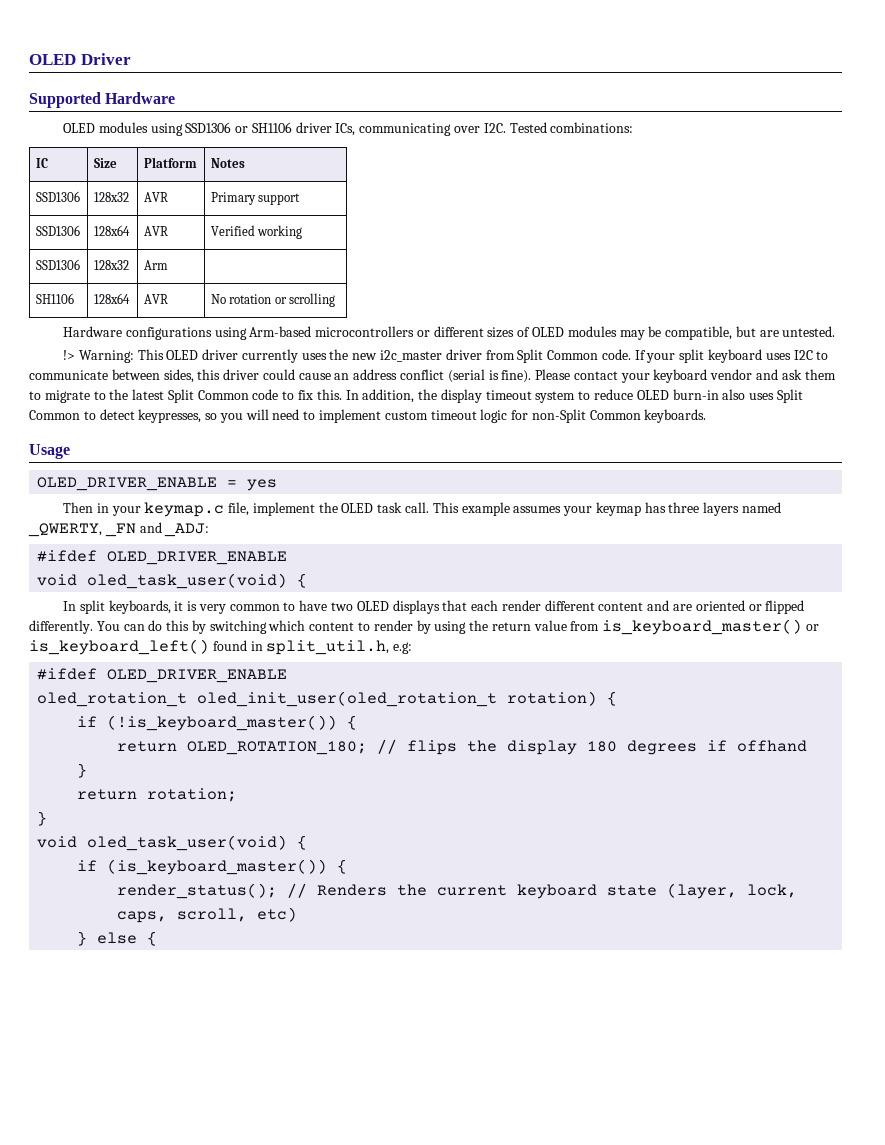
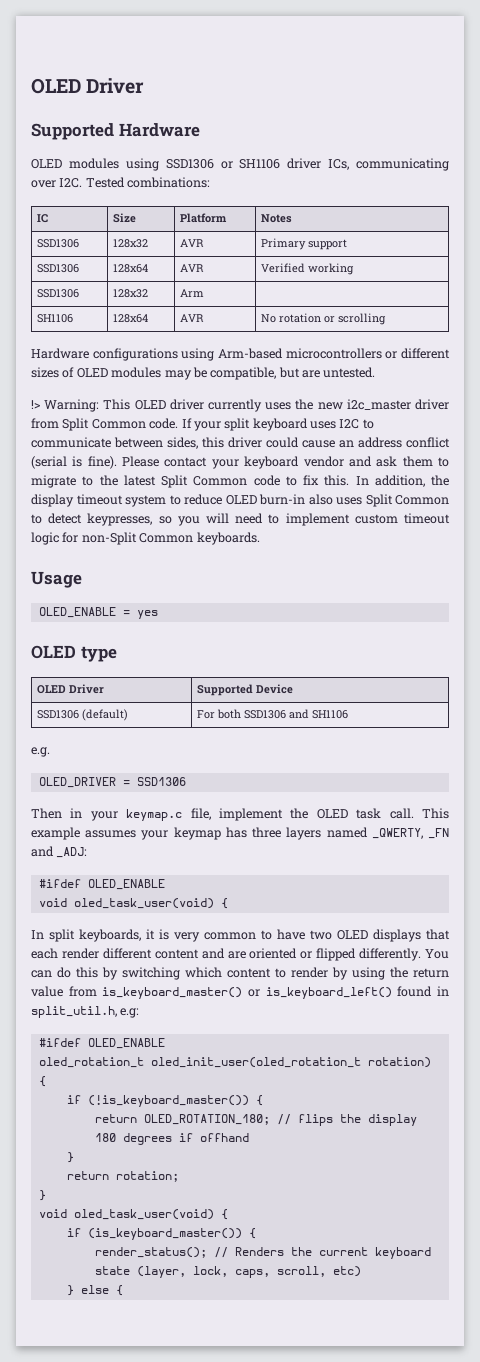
[37,477,218,491] OLED_DRIVER_ENABLE -> [38,607,116,618] OLED_ENABLE
(278, 485) none -> [31,645,117,662] [37,684,105,694] [197,684,294,696] [37,709,129,721] [197,709,349,719] [31,747,50,757] [38,777,186,788] // OLED type // OLED Driver | Supported Device // SSD1306 (default) | For both SSD1306 and SH1106 // e.g. // OLED_DRIVER = SSD1306
[107,551,288,565] OLED_DRIVER_ENABLE -> [87,879,165,890] OLED_ENABLE
[107,669,288,683] OLED_DRIVER_ENABLE -> [87,1038,165,1049] OLED_ENABLE

